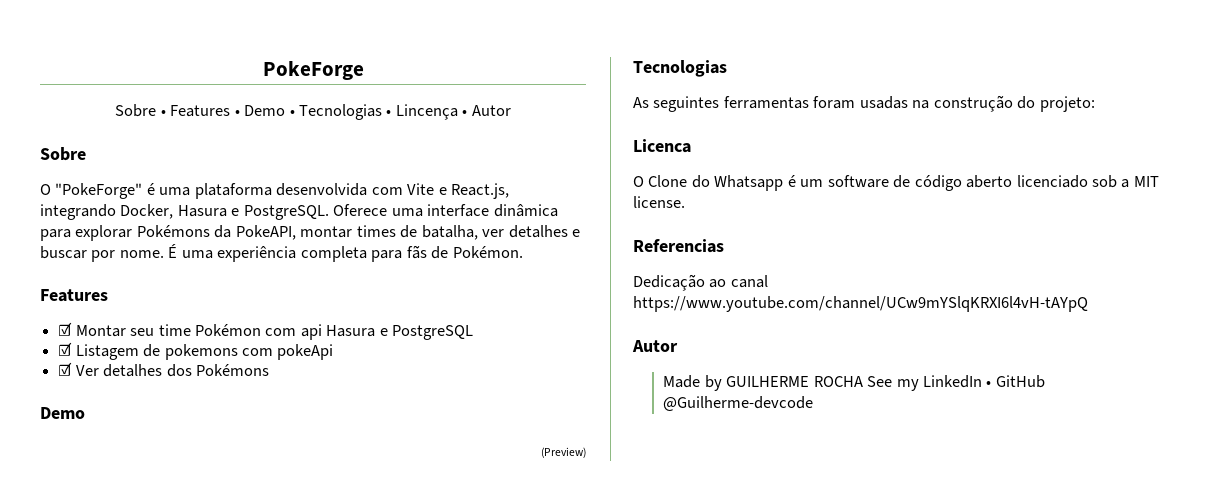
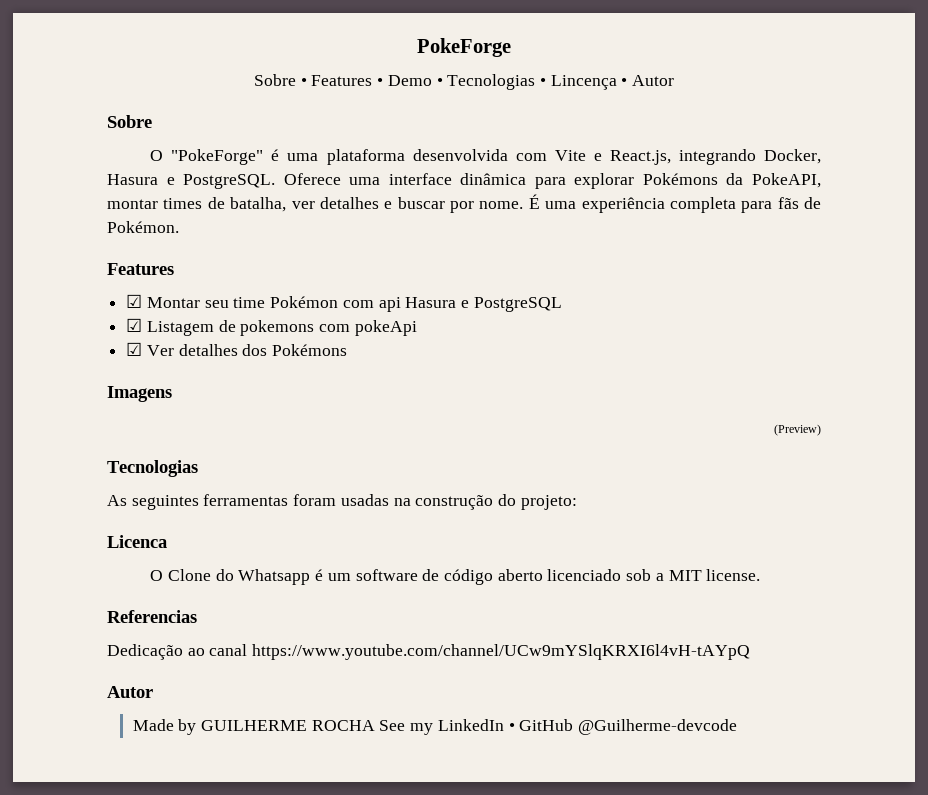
[40,407,85,419] Demo -> [107,386,172,402] Imagens

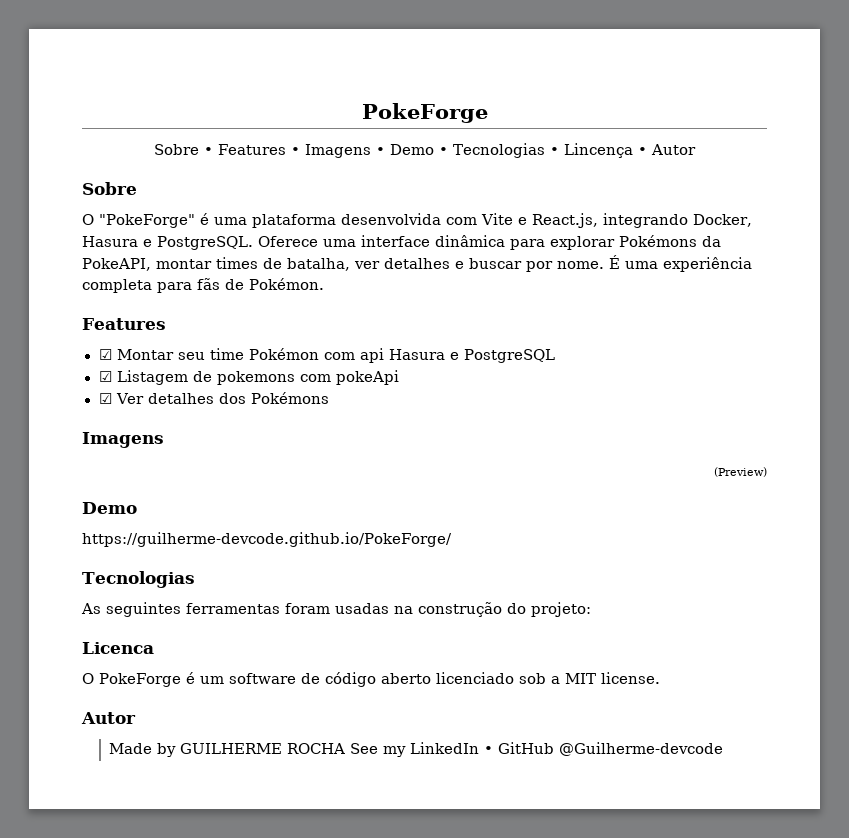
(384, 82) none -> [305,144,386,158] Imagens •
(821, 430) none -> [82,502,137,514] [82,532,452,547] // Demo // https://guilherme-devcode.github.io/PokeForge/
[167,569,311,585] Clone do Whatsapp -> [99,673,181,687] PokeForge
[107,610,197,623] [107,644,751,660] // Referencias // Dedicação ao canal https://www.youtube.com/channel/UCw9mYSlqKRXI6l4vH-tAYpQ -> (660, 678) none

